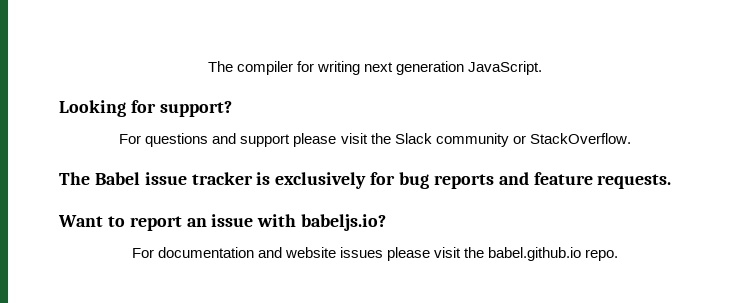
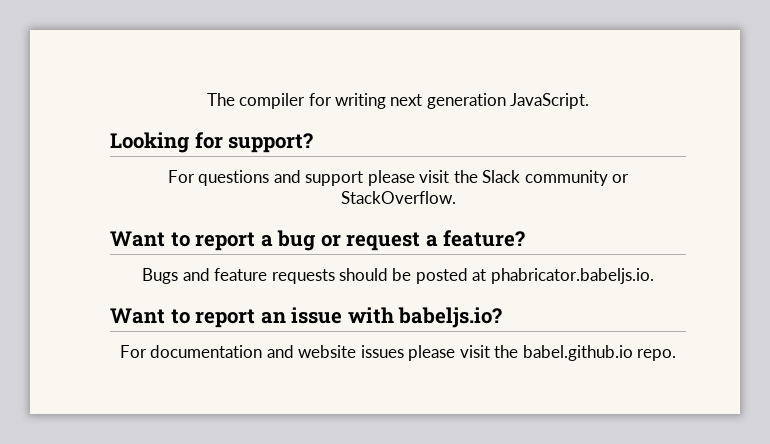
[59,172,672,189] The Babel issue tracker is exclusively for bug reports and feature requests. -> [110,230,526,251] [142,268,654,284] Want to report a bug or request a feature? // Bugs and feature requests should be posted at phabricator.babeljs.io.

